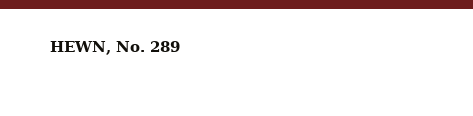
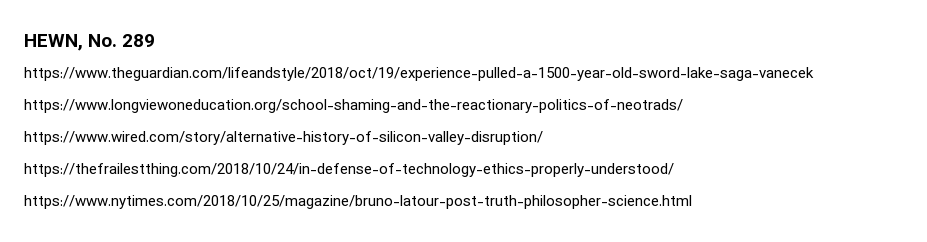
(180, 46) none -> [24,67,814,81] [24,99,683,113] [24,131,543,145] [24,163,674,177] [24,195,692,209] // https://www.theguardian.com/lifeandstyle/2018/oct/19/experience-pulled-a-1500-year-old-sword-lake-saga-vanecek // https://www.longviewoneducation.org/school-shaming-and-the-reactionary-politics-of-neotrads/ // https://www.wired.com/story/alternative-history-of-silicon-valley-disruption/ // https://thefrailestthing.com/2018/10/24/in-defense-of-technology-ethics-properly-understood/ // https://www.nytimes.com/2018/10/25/magazine/bruno-latour-post-truth-philosopher-science.html

